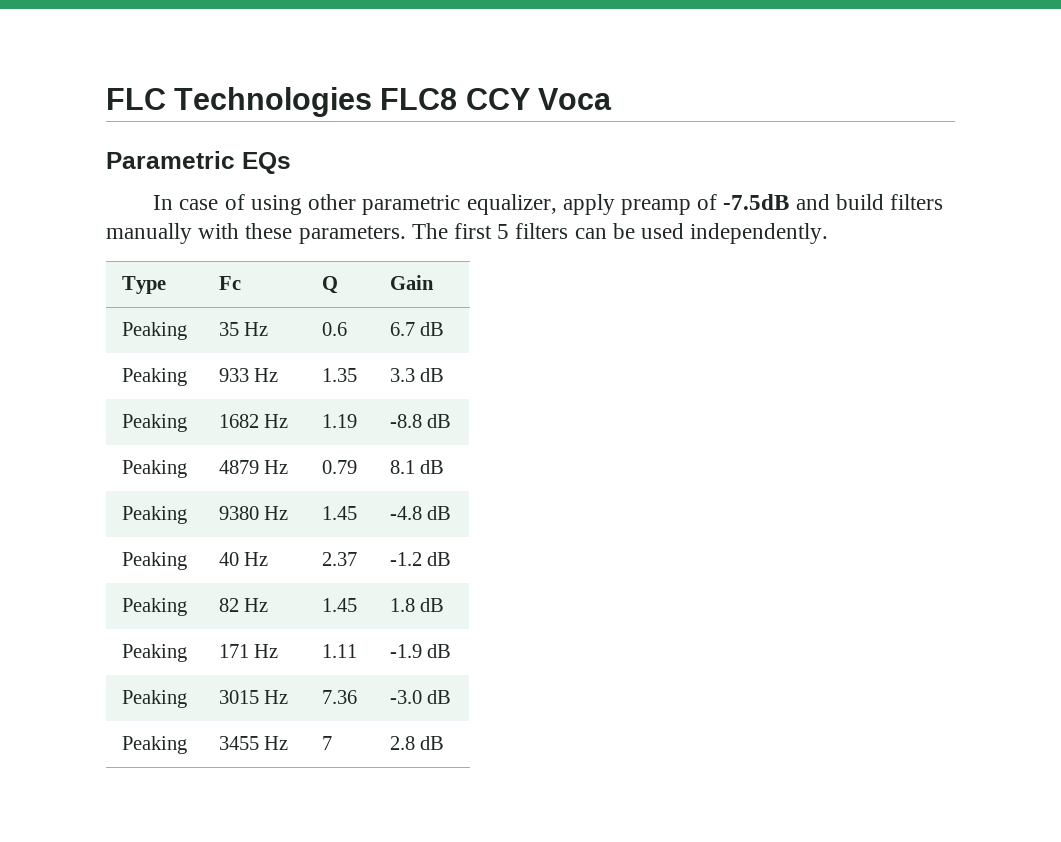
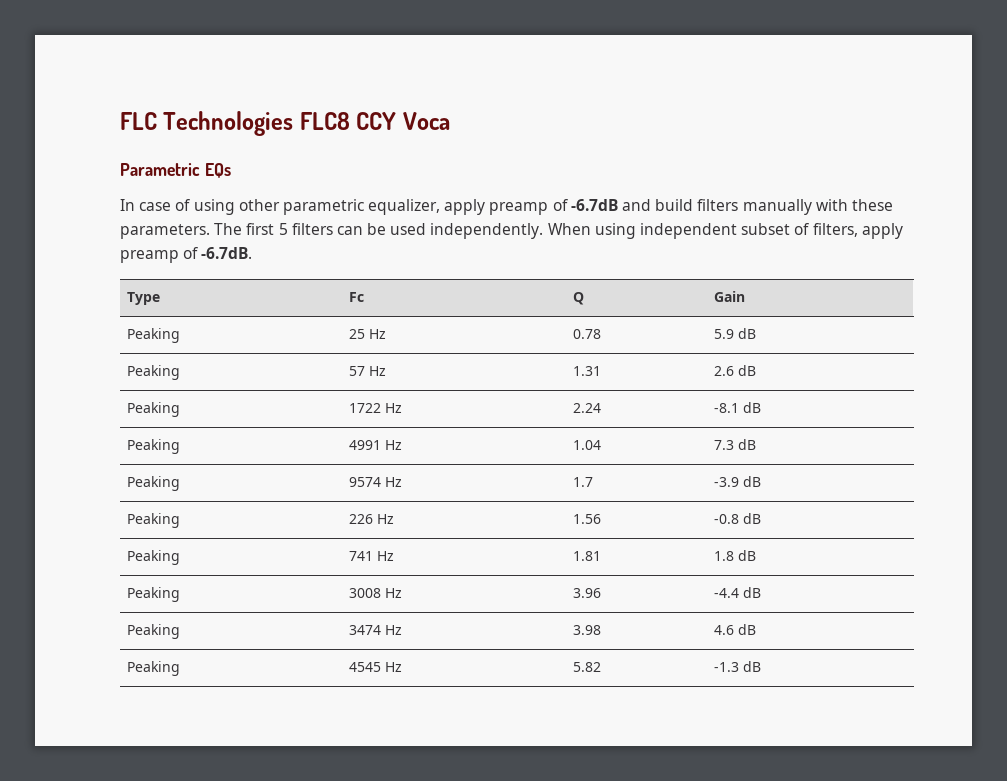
[723,194,790,210] -7.5dB -> [570,199,618,211] -6.7dB
(829, 233) none -> [547,223,903,239] [120,247,253,263] When using independent subset of filters, apply preamp of -6.7dB.
[218,322,269,336] [321,322,347,336] [389,322,445,336] [121,368,187,386] [218,368,279,382] [321,368,357,382] [389,368,445,382] [121,414,187,432] [218,414,289,428] [321,414,357,428] [389,414,452,428] [121,460,187,478] [218,460,289,474] [321,460,357,474] [389,460,445,474] [121,506,187,524] [218,506,289,520] [321,506,357,520] [389,506,452,520] [121,552,187,570] [218,552,269,566] [321,552,357,566] [389,552,452,566] [121,598,187,616] [218,598,269,612] [321,598,357,612] 35 Hz | 0.6 | 6.7 dB // Peaking | 933 Hz | 1.35 | 3.3 dB // Peaking | 1682 Hz | 1.19 | -8.8 dB // Peaking | 4879 Hz | 0.79 | 8.1 dB // Peaking | 9380 Hz | 1.45 | -4.8 dB // Peaking | 40 Hz | 2.37 | -1.2 dB // Peaking | 82 Hz | 1.45 -> [349,329,387,339] [573,329,602,339] [714,328,757,339] [127,365,181,380] [349,366,387,376] [573,366,602,376] [714,365,757,376] [127,402,181,417] [349,403,403,413] [573,403,602,413] [714,402,762,413] [127,439,181,454] [349,440,403,450] [573,440,602,450] [714,439,757,450] [127,476,181,491] [349,477,403,487] [573,477,594,487] [714,476,762,487] [127,513,181,528] [349,514,395,524] [573,514,602,524] [714,513,762,524] [127,550,181,565] [349,551,395,561] [573,551,602,561] 25 Hz | 0.78 | 5.9 dB // Peaking | 57 Hz | 1.31 | 2.6 dB // Peaking | 1722 Hz | 2.24 | -8.1 dB // Peaking | 4991 Hz | 1.04 | 7.3 dB // Peaking | 9574 Hz | 1.7 | -3.9 dB // Peaking | 226 Hz | 1.56 | -0.8 dB // Peaking | 741 Hz | 1.81
[218,644,279,658] [321,644,357,658] [389,644,452,658] [121,690,187,708] [218,690,289,704] [321,690,357,704] [389,690,452,704] [121,736,187,754] [218,736,289,750] [321,736,332,750] [389,736,415,750] 171 Hz | 1.11 | -1.9 dB // Peaking | 3015 Hz | 7.36 | -3.0 dB // Peaking | 3455 Hz | 7 | 2.8 -> [349,588,403,598] [573,588,602,598] [714,587,762,598] [127,624,181,639] [349,625,403,635] [573,625,602,635] [714,624,757,635] [127,661,181,676] [349,662,403,672] [573,662,602,672] [714,662,740,672] 3008 Hz | 3.96 | -4.4 dB // Peaking | 3474 Hz | 3.98 | 4.6 dB // Peaking | 4545 Hz | 5.82 | -1.3

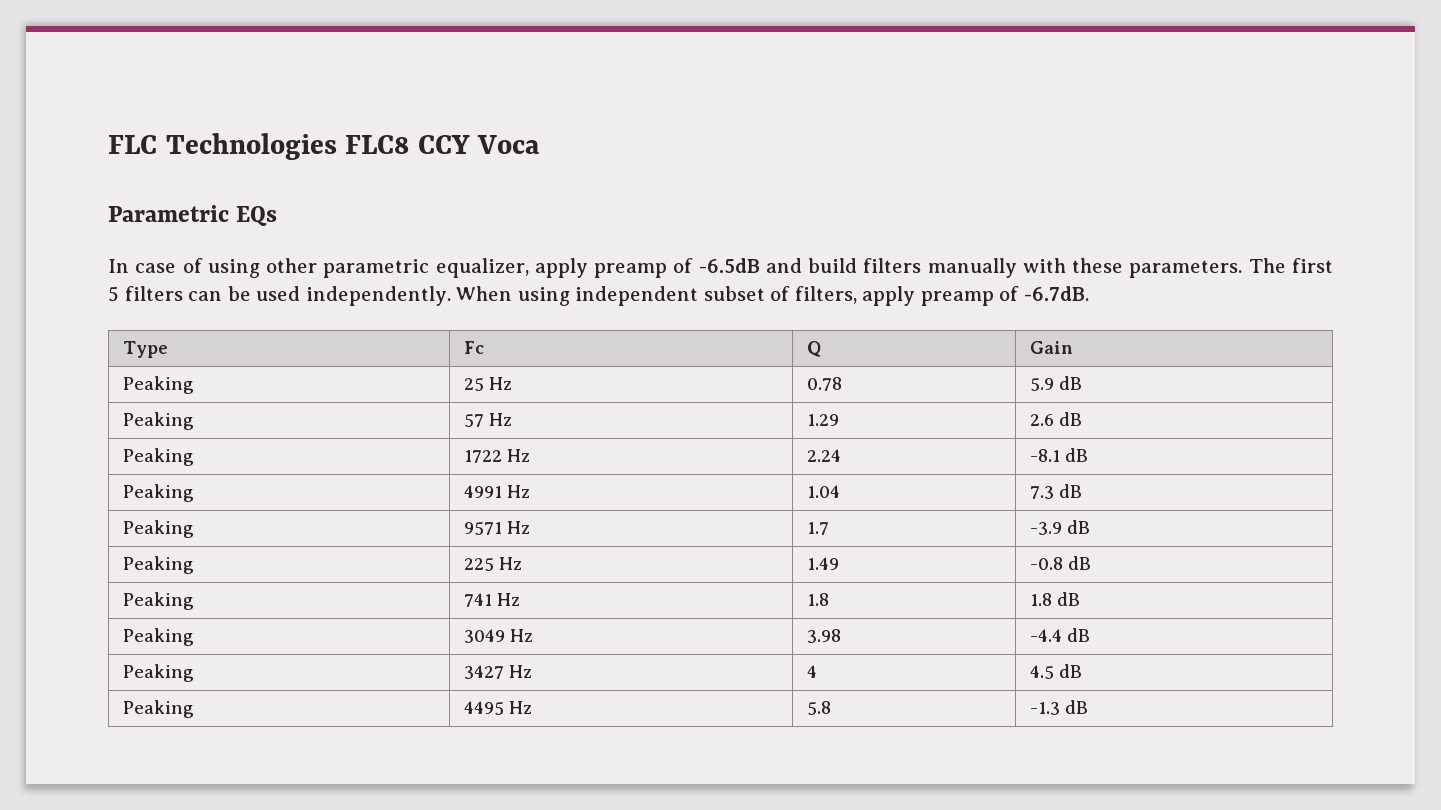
[570,199,618,211] -6.7dB -> [698,258,760,273] -6.5dB
[573,366,602,376] 1.31 -> [807,414,840,426] 1.29
[349,477,382,487] 9574 -> [464,522,503,535] 9571
[349,514,395,524] [573,514,602,524] 226 Hz | 1.56 -> [464,557,523,571] [807,557,840,570] 225 Hz | 1.49
[573,551,602,561] 1.81 -> [807,593,830,606] 1.8
[349,588,403,598] [573,588,602,598] 3008 Hz | 3.96 -> [464,629,534,643] [807,629,842,643] 3049 Hz | 3.98
[349,625,403,635] [573,625,602,635] [714,624,757,635] [127,661,181,676] [349,662,403,672] [573,662,602,672] 3474 Hz | 3.98 | 4.6 dB // Peaking | 4545 Hz | 5.82 -> [464,665,533,679] [807,665,818,678] [1030,664,1083,679] [123,700,195,718] [464,701,533,715] [807,701,832,715] 3427 Hz | 4 | 4.5 dB // Peaking | 4495 Hz | 5.8

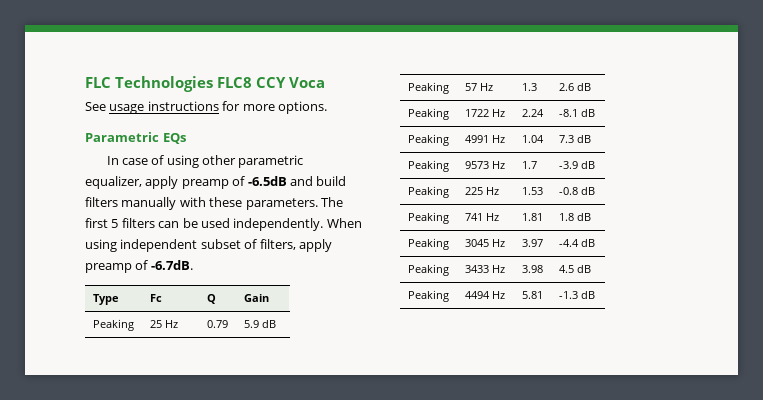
(541, 144) none -> [85,101,327,114] // See usage instructions for more options.
[807,377,843,391] 0.78 -> [206,320,228,328] 0.79
[807,414,840,426] 1.29 -> [521,83,537,91] 1.3
[464,522,503,535] 9571 -> [464,161,489,169] 9573
[807,557,840,570] 1.49 -> [521,187,543,195] 1.53
[807,593,830,606] 1.8 -> [521,213,543,221] 1.81
[464,629,534,643] [807,629,842,643] 3049 Hz | 3.98 -> [464,239,505,247] [521,239,543,247] 3045 Hz | 3.97
[464,665,533,679] [807,665,818,678] 3427 Hz | 4 -> [464,265,505,273] [521,265,543,273] 3433 Hz | 3.98
[464,701,533,715] [807,701,832,715] 4495 Hz | 5.8 -> [464,291,505,299] [521,291,543,299] 4494 Hz | 5.81

